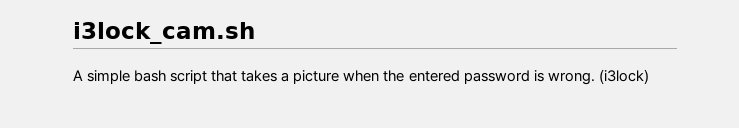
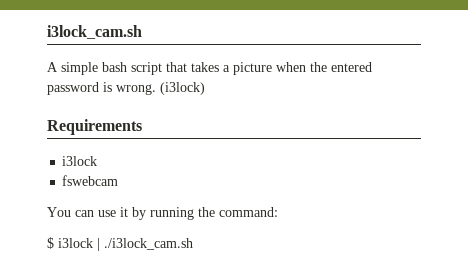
(649, 76) none -> [47,119,142,135] [62,156,98,166] [62,175,119,186] [47,207,278,220] [47,237,193,251] // Requirements // i3lock // fswebcam // You can use it by running the command: // $ i3lock | ./i3lock_cam.sh

